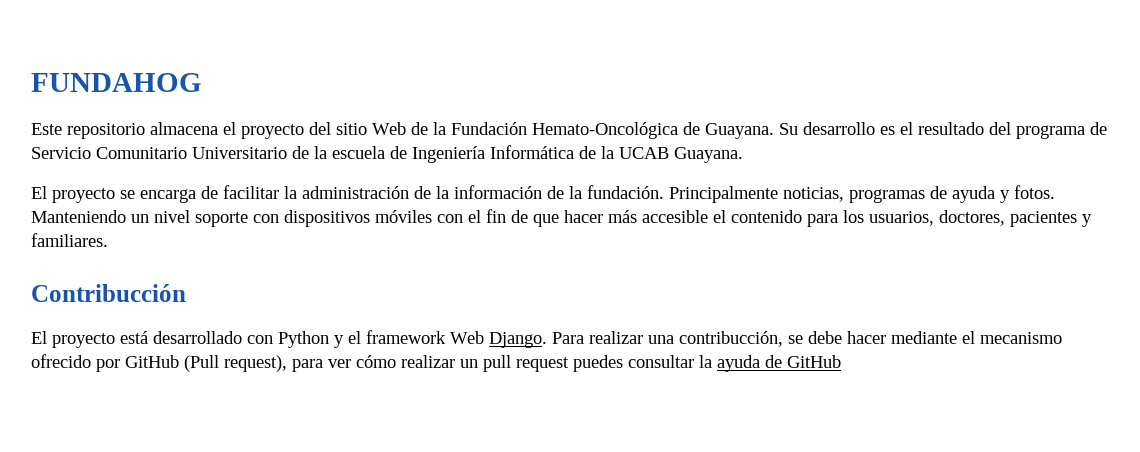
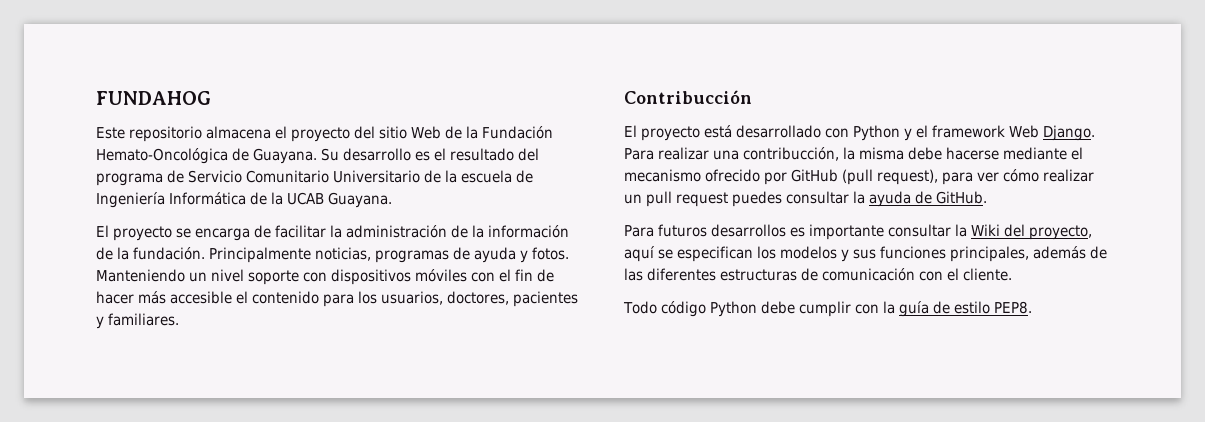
[533,214,559,227] que -> (554, 275) none
[788,331,886,344] se debe hacer -> [843,147,999,160] la misma debe hacerse
[184,355,219,372] (Pull -> [842,169,873,185] (pull
[787,355,841,368] GitHub -> [936,191,987,204] [624,224,1092,240] [624,246,1107,262] [624,268,1012,281] [623,301,1032,317] GitHub. // Para futuros desarrollos es importante consultar la Wiki del proyecto, aquí se especifican los modelos y sus funciones principales, además de las diferentes estructuras de comunicación con el cliente. // Todo código Python debe cumplir con la guía de estilo PEP8.

